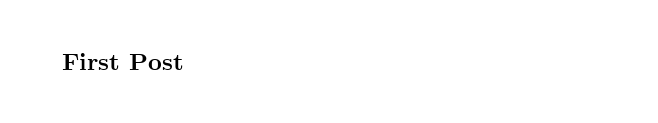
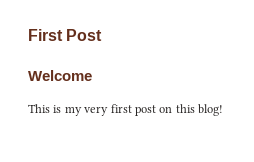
(184, 62) none -> [28,70,92,81] [28,104,223,116] // Welcome // This is my very first post on this blog!

